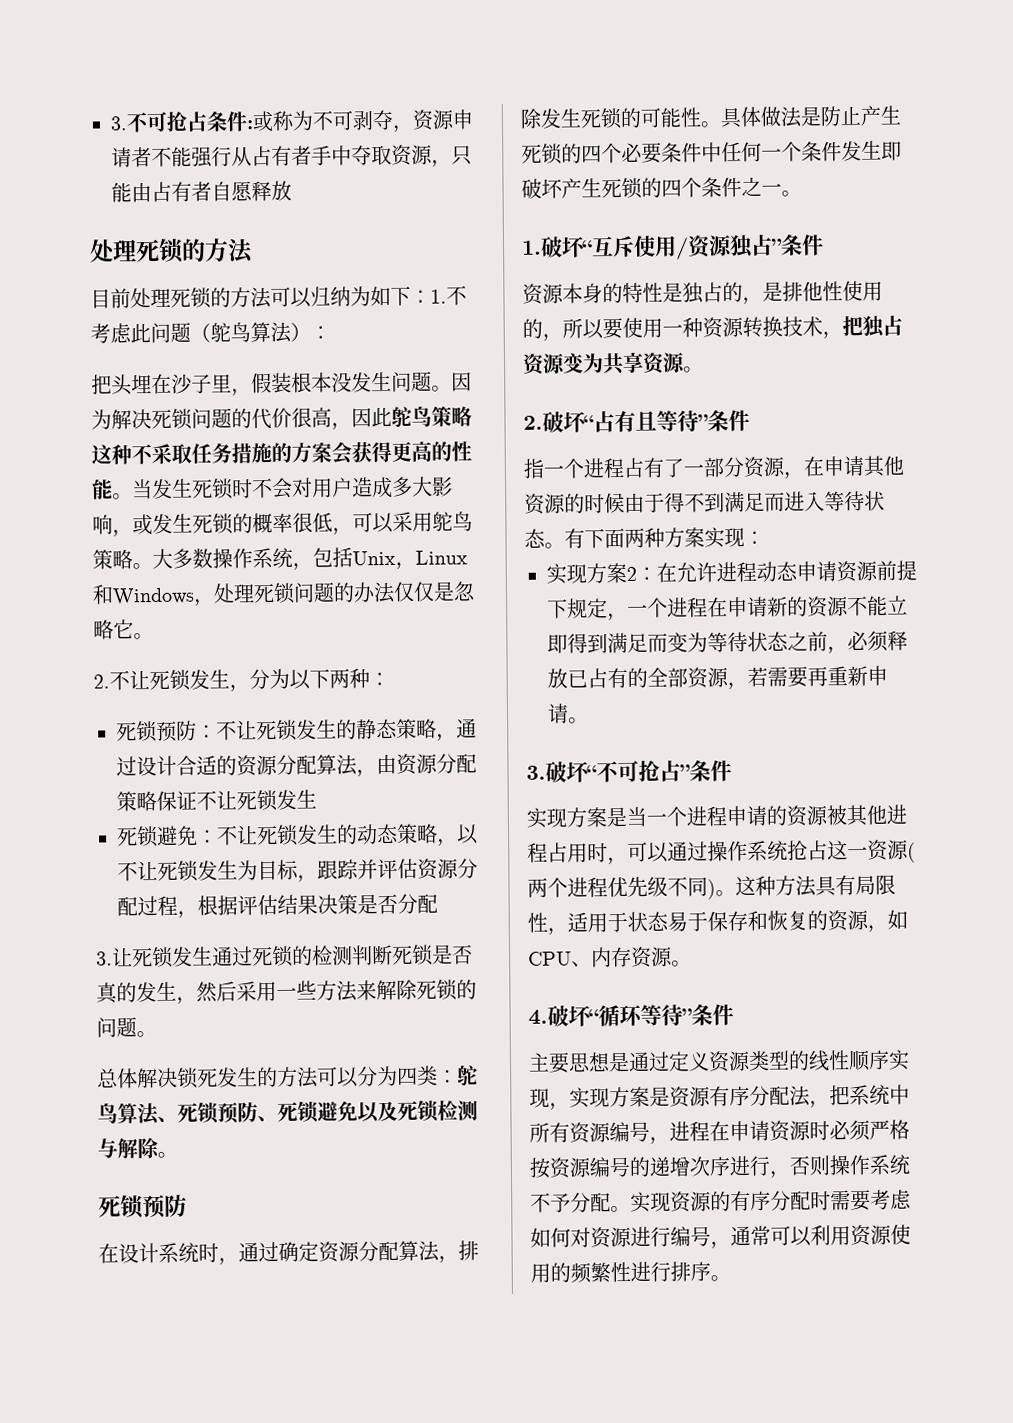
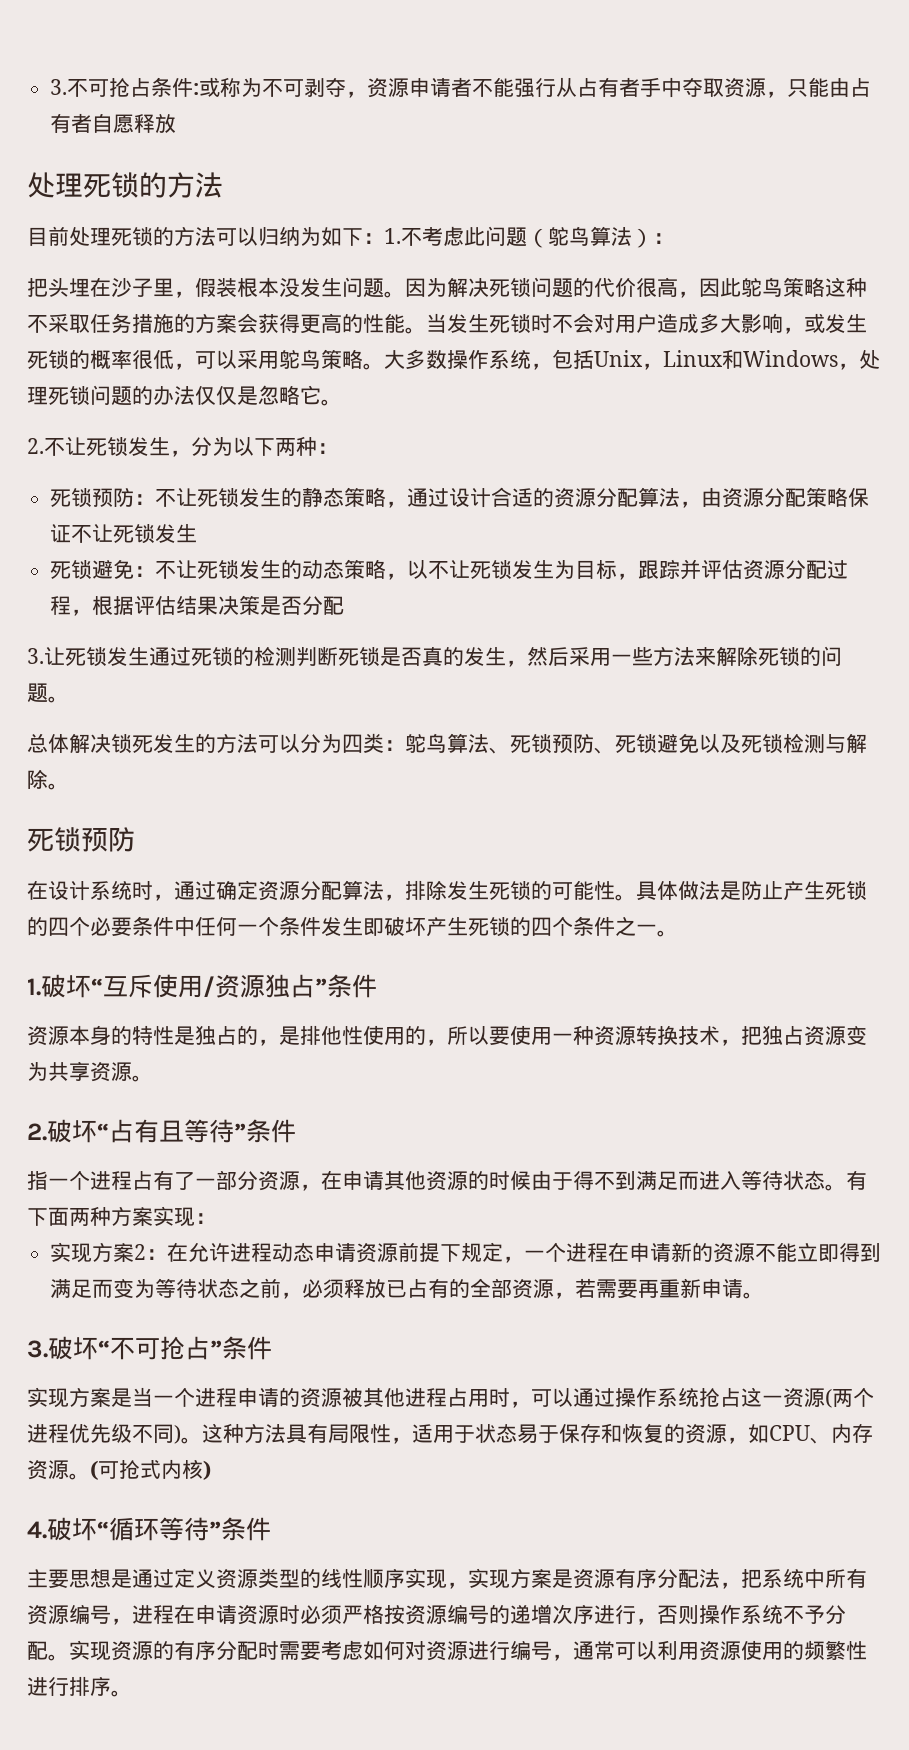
(692, 963) none -> [90,1459,211,1480] (可抢式内核)

